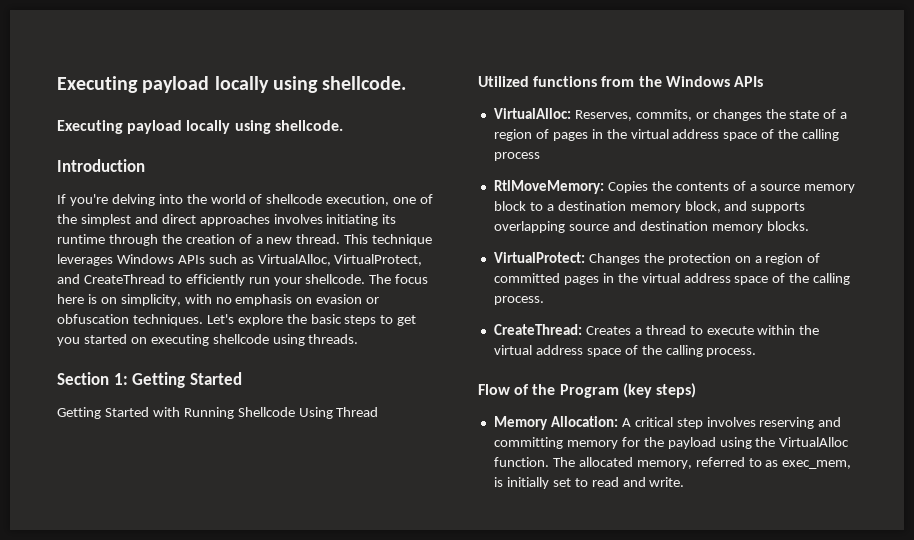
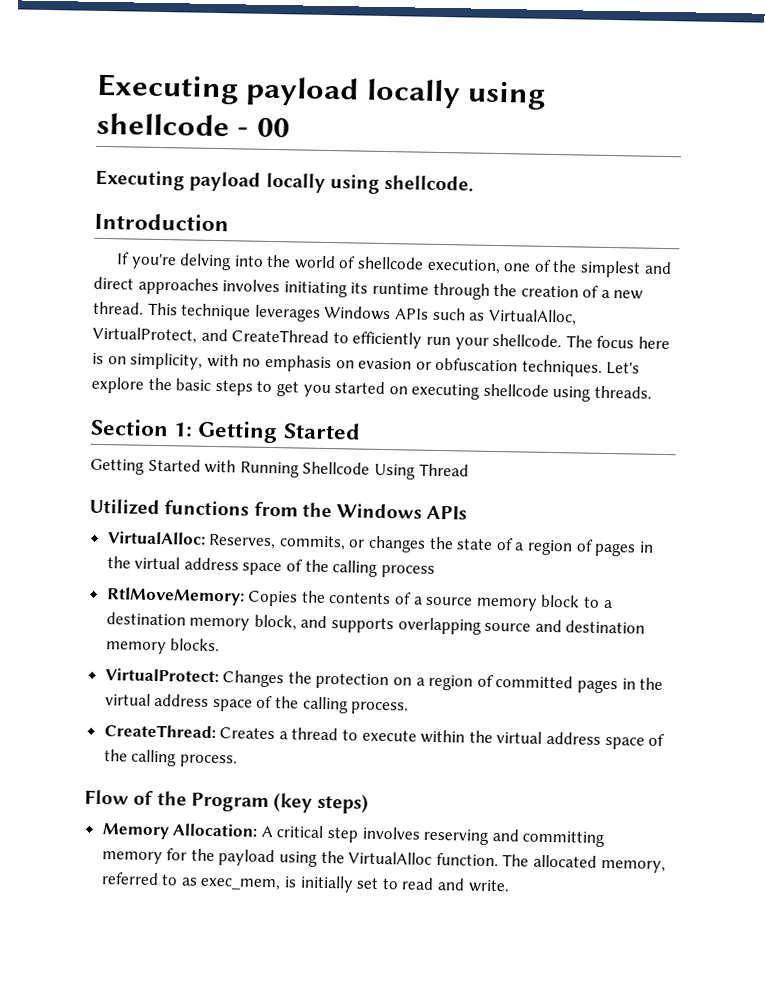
[57,76,407,93] Executing payload locally using shellcode. -> [96,73,547,110] [96,112,290,138] Executing payload locally using shellcode - 00

